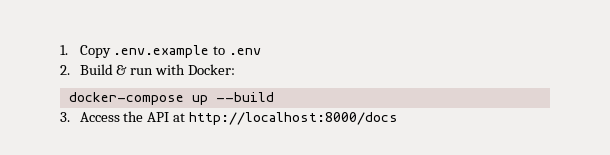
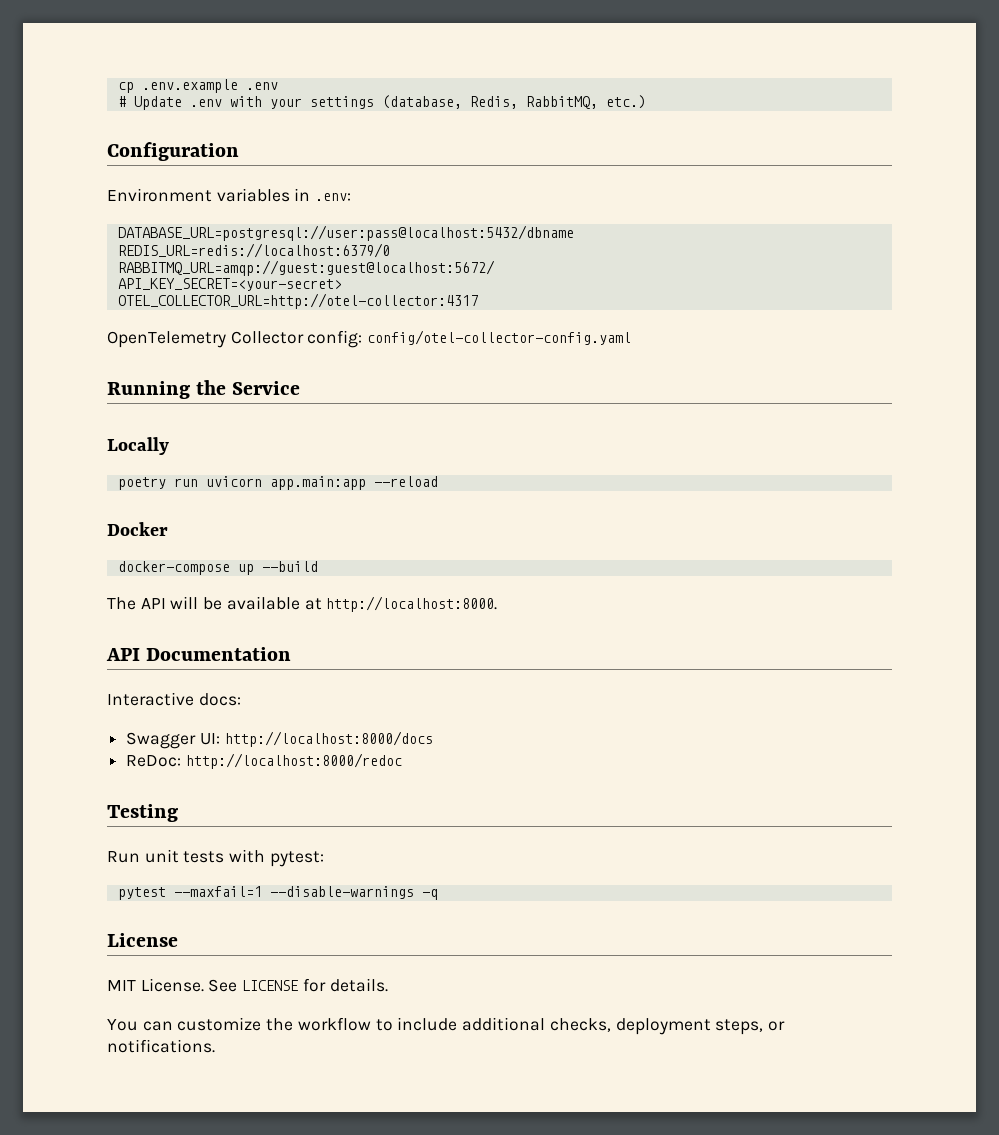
[60,45,262,58] [60,64,236,75] [68,92,274,105] [60,111,399,125] 1. Copy .env.example to .env // 2. Build & run with Docker: // docker-compose up --build // 3. Access the API at http://localhost:8000/docs -> [117,79,278,93] [117,95,646,110] [107,142,239,161] [107,188,352,202] [117,225,574,241] [117,243,390,258] [117,260,495,276] [117,278,342,291] [117,293,478,309] [107,330,632,348] [107,380,301,399] [107,437,169,455] [117,476,438,490] [107,522,168,536] [117,561,318,575] [107,596,498,612] [106,647,292,661] [107,692,241,706] [126,731,433,749] [126,753,402,769] [107,804,178,822] [107,849,324,867] [117,886,438,900] [107,933,178,947] [107,978,388,992] [107,1017,785,1035] [107,1039,215,1053] cp .env.example .env // # Update .env with your settings (database, Redis, RabbitMQ, etc.) // Configuration // Environment variables in .env: // DATABASE_URL=postgresql://user:pass@localhost:5432/dbname // REDIS_URL=redis://localhost:6379/0 // RABBITMQ_URL=amqp://guest:guest@localhost:5672/ // API_KEY_SECRET=<your-secret> // OTEL_COLLECTOR_URL=http://otel-collector:4317 // OpenTelemetry Collector config: config/otel-collector-config.yaml // Running the Service // Locally // poetry run uvicorn app.main:app --reload // Docker // docker-compose up --build // The API will be available at http://localhost:8000. // API Documentation // Interactive docs: // Swagger UI: http://localhost:8000/docs // ReDoc: http://localhost:8000/redoc // Testing // Run unit tests with pytest: // pytest --maxfail=1 --disable-warnings -q // License // MIT License. See LICENSE for details. // You can customize the workflow to include additional checks, deployment steps, or notifications.

